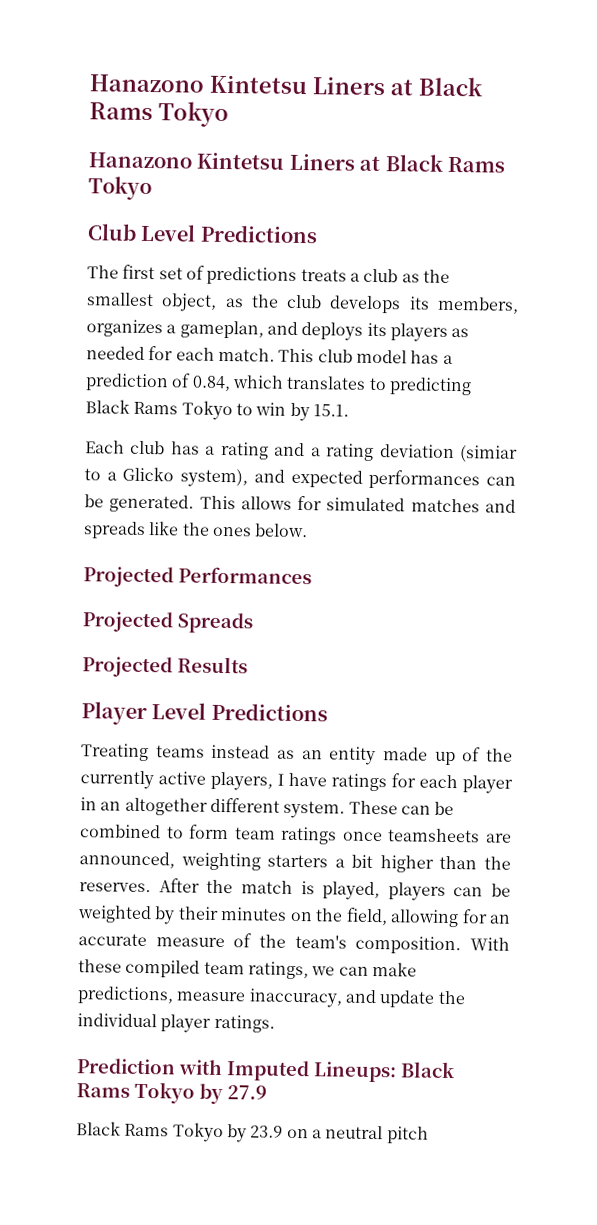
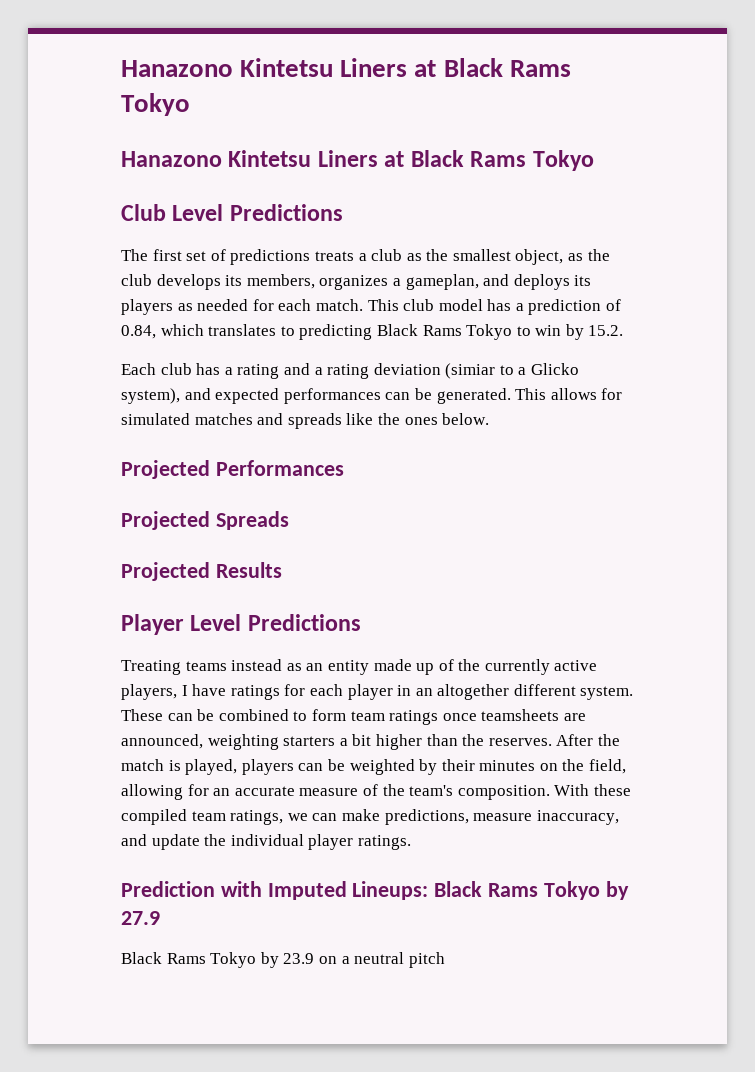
[312,404,349,417] 15.1. -> [588,325,624,336] 15.2.

